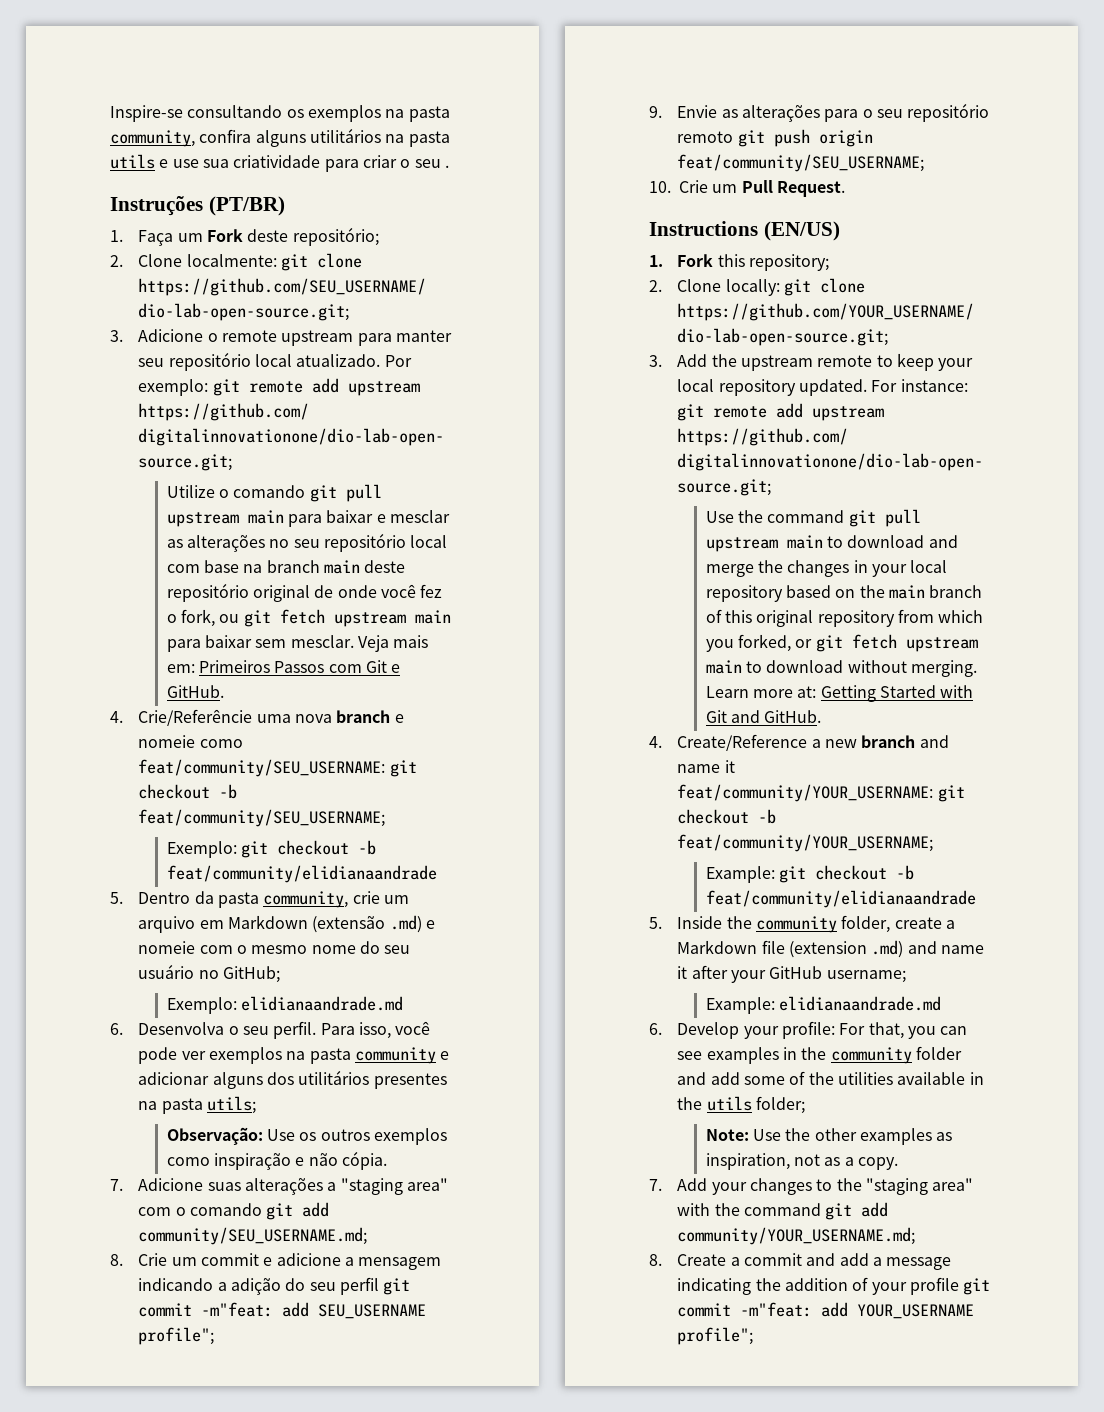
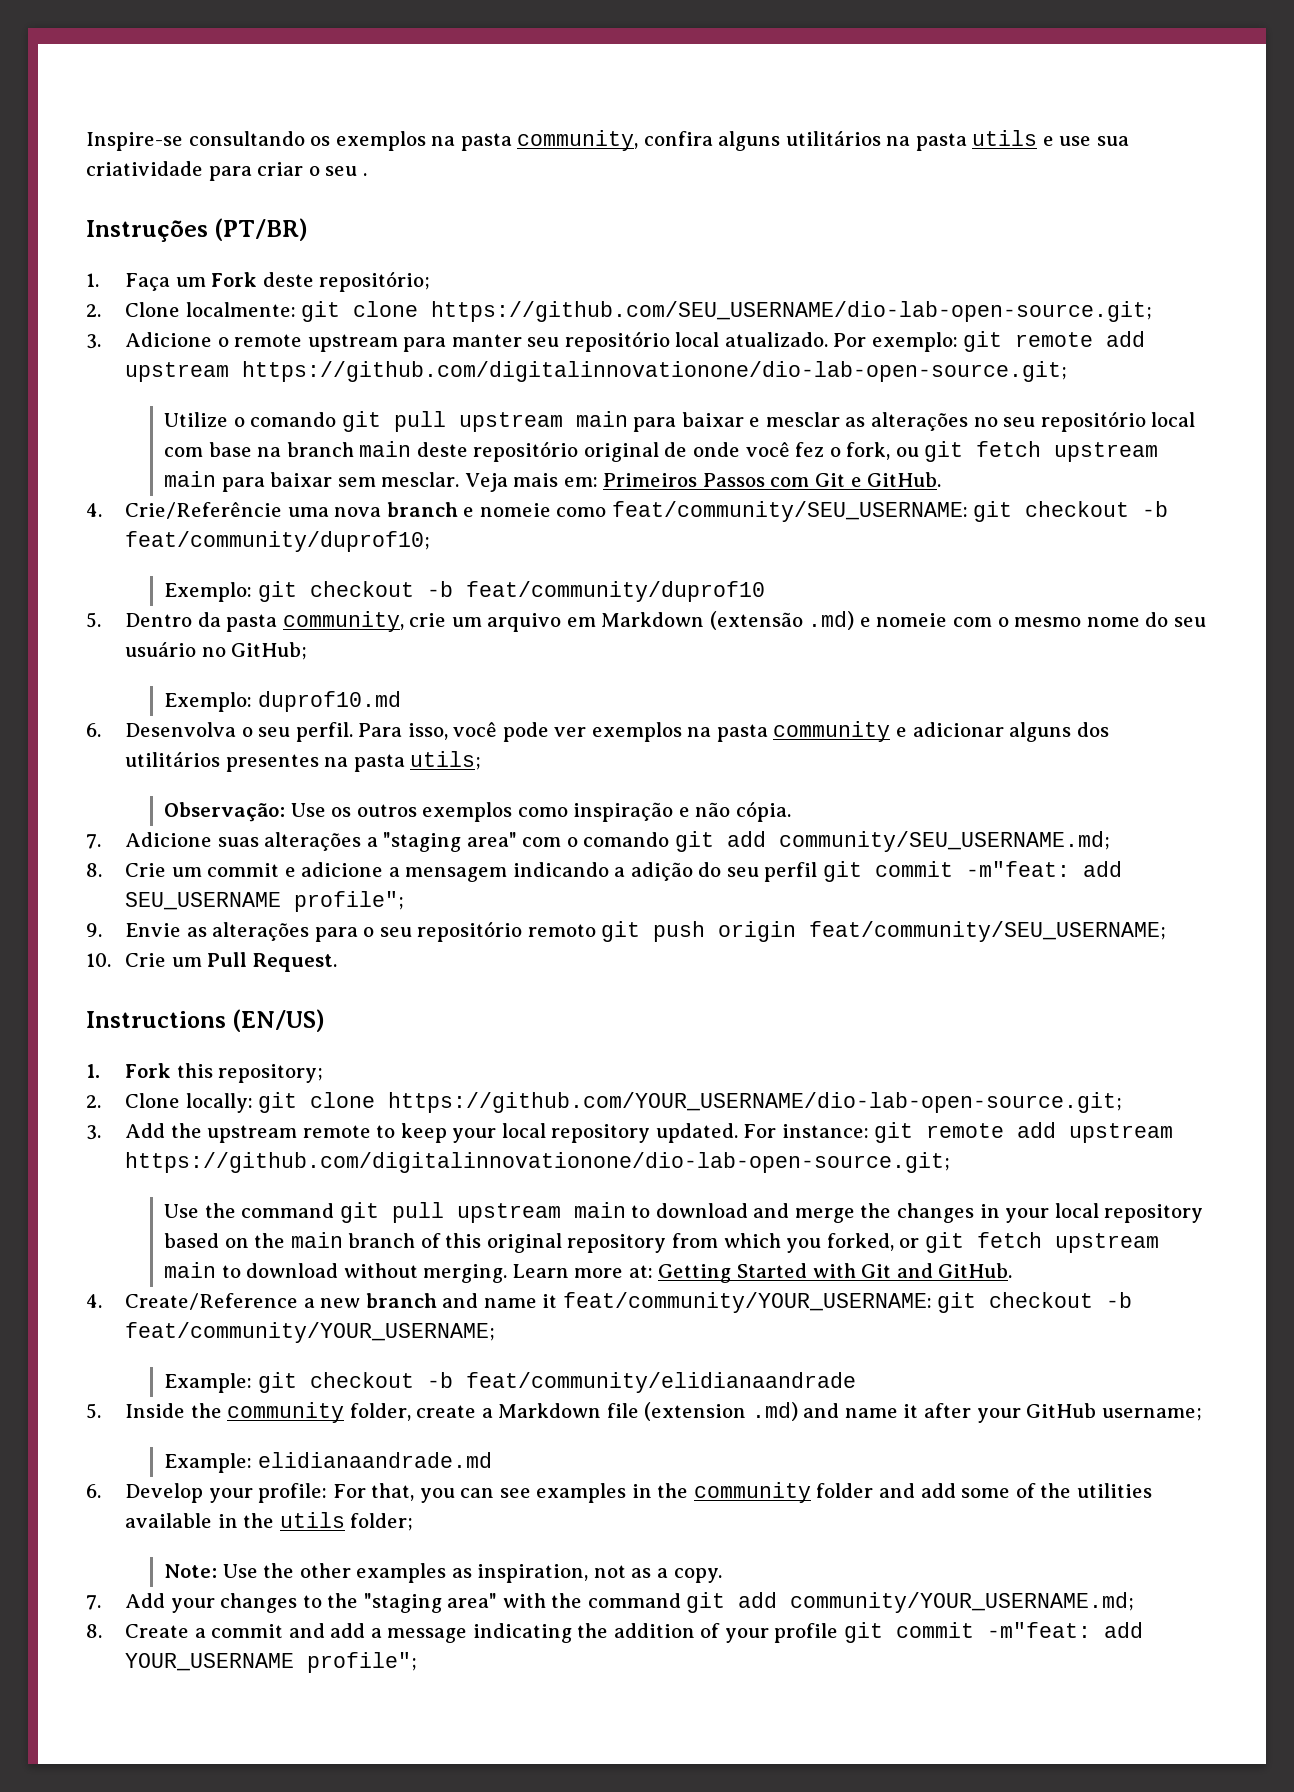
[138,809,386,827] feat/community/SEU_USERNAME; -> [125,531,431,552] feat/community/duprof10;
[166,865,437,883] feat/community/elidianaandrade -> [465,581,765,602] feat/community/duprof10
[240,996,403,1011] elidianaandrade.md -> [257,691,401,712] duprof10.md

